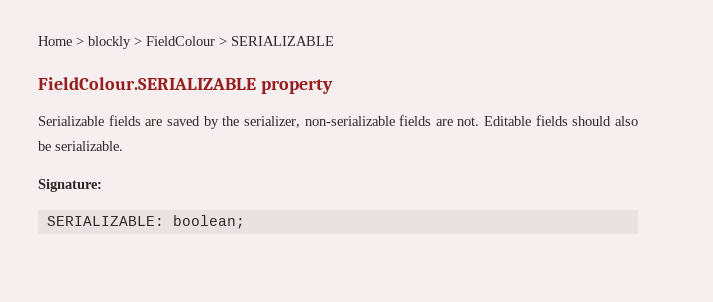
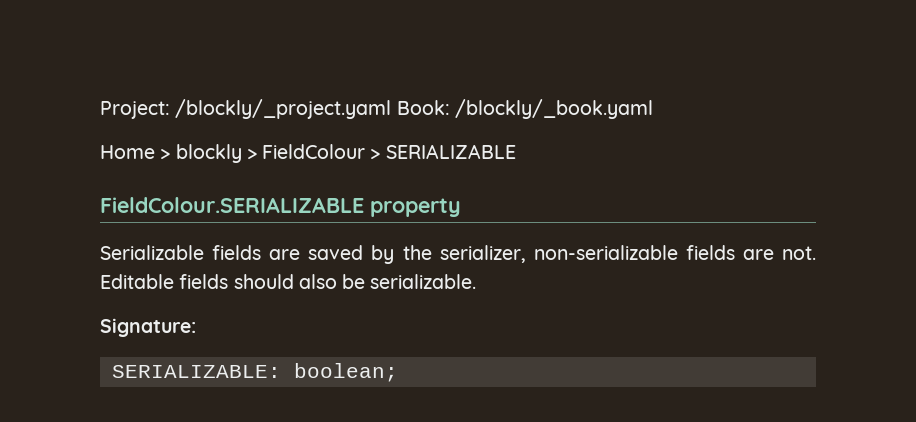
(38, 41) none -> [100,99,653,119] Project: /blockly/_project.yaml Book: /blockly/_book.yaml //

